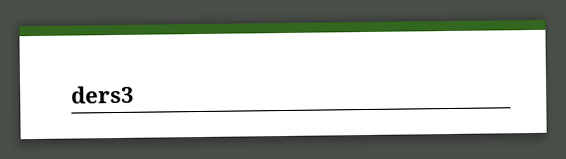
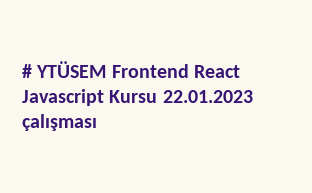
[71,85,134,104] ders3 -> [22,61,240,78] [22,89,253,106] [22,114,97,131] # YTÜSEM Frontend React Javascript Kursu 22.01.2023 çalışması

